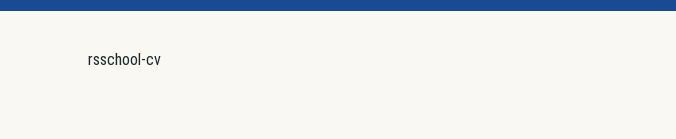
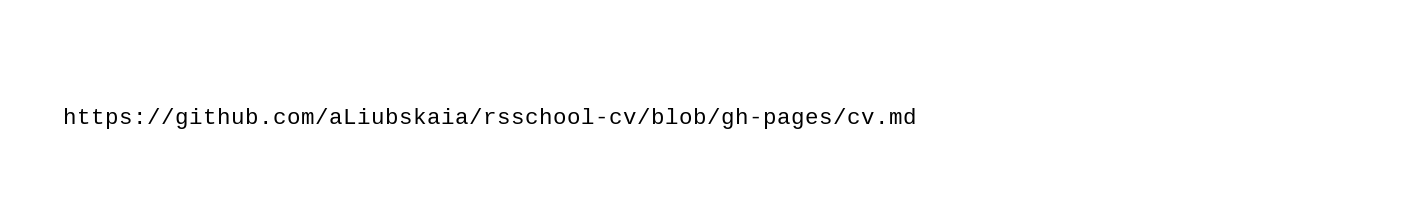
[88,53,161,65] rsschool-cv -> [63,108,917,129] https://github.com/aLiubskaia/rsschool-cv/blob/gh-pages/cv.md

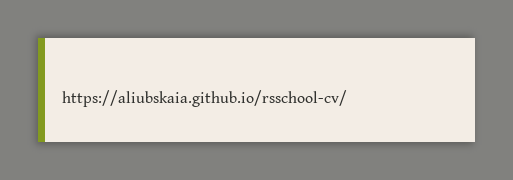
[63,108,917,129] https://github.com/aLiubskaia/rsschool-cv/blob/gh-pages/cv.md -> [62,90,347,107] https://aliubskaia.github.io/rsschool-cv/

